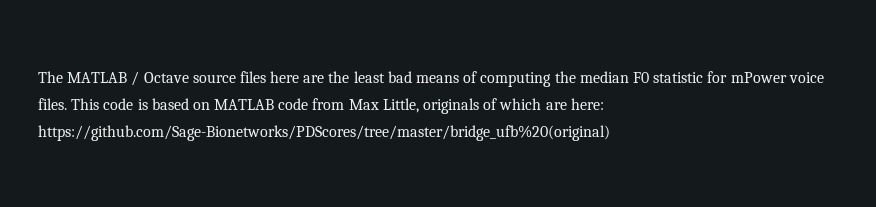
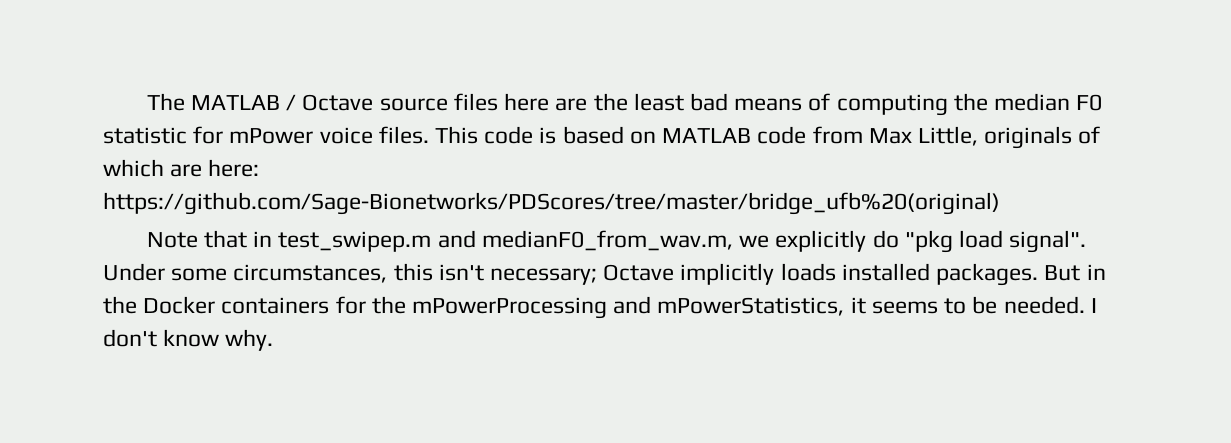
(610, 133) none -> [146,230,1087,253] [103,263,1106,286] [103,296,1097,319] [103,329,274,351] // Note that in test_swipep.m and medianF0_from_wav.m, we explicitly do "pkg load signal". Under some circumstances, this isn't necessary; Octave implicitly loads installed packages. But in the Docker containers for the mPowerProcessing and mPowerStatistics, it seems to be needed. I don't know why.

